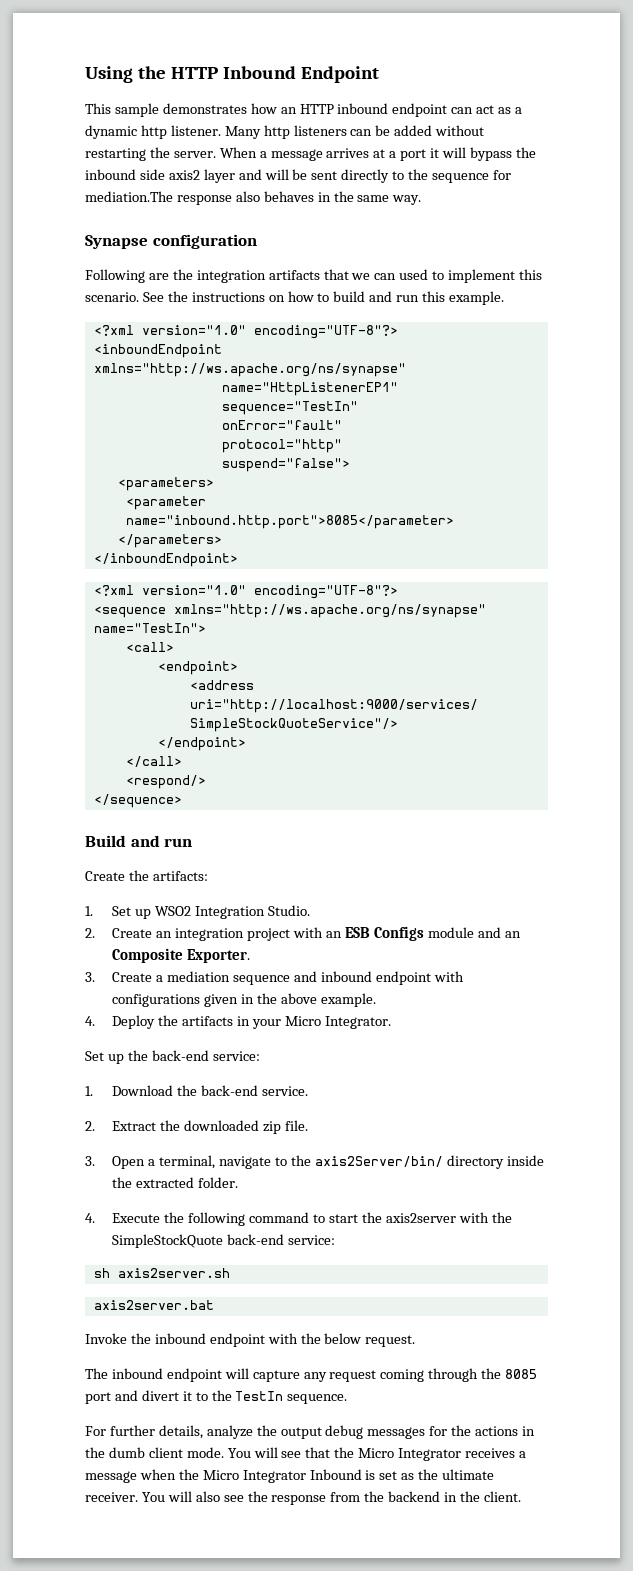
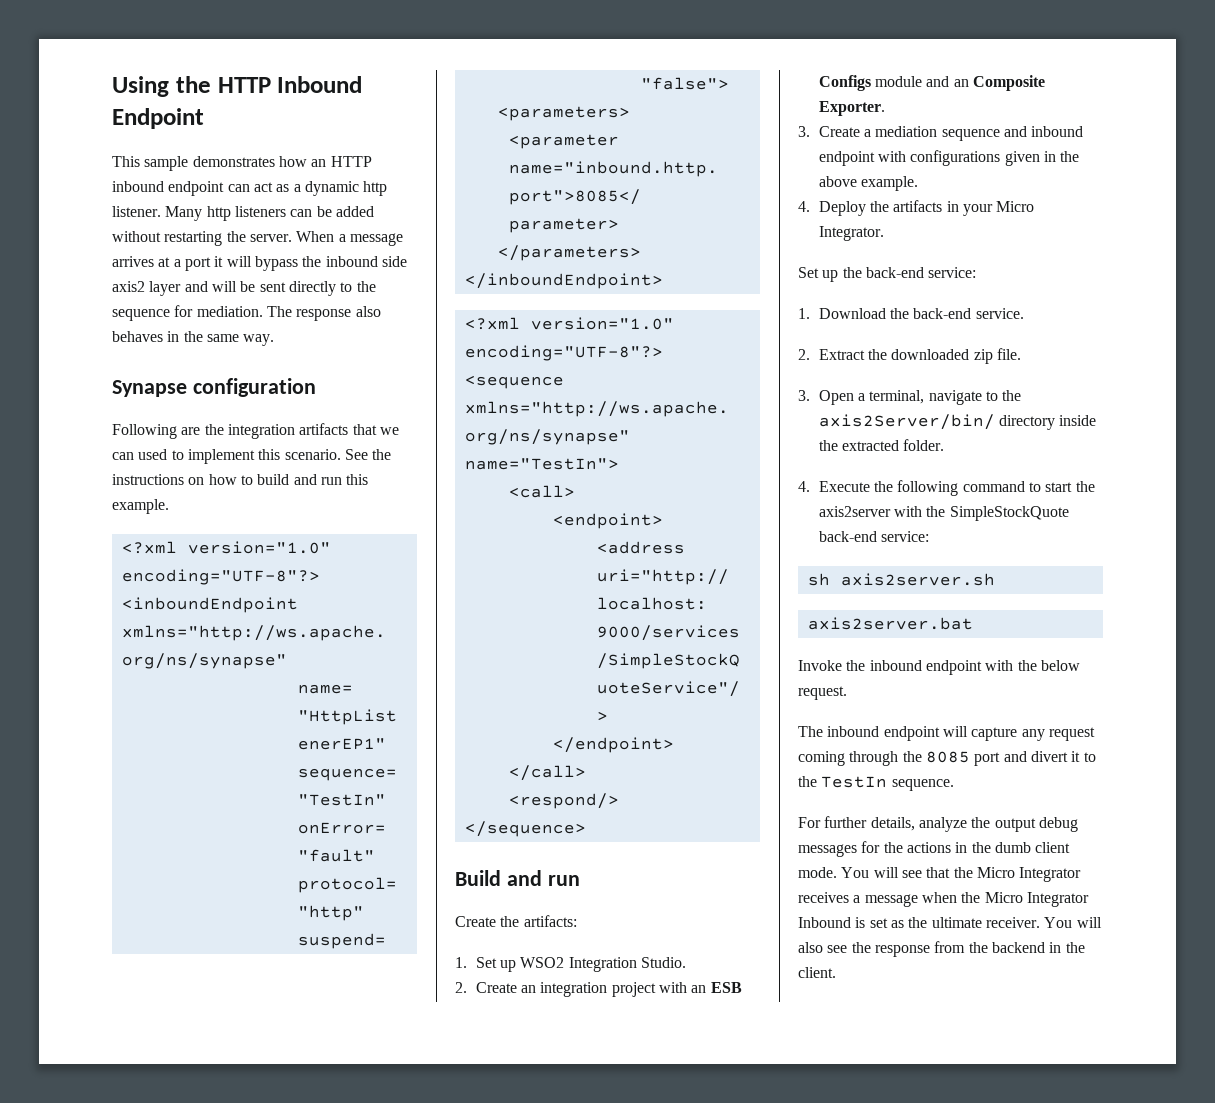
[85,191,173,202] mediation.The -> [196,306,292,317] mediation. The

